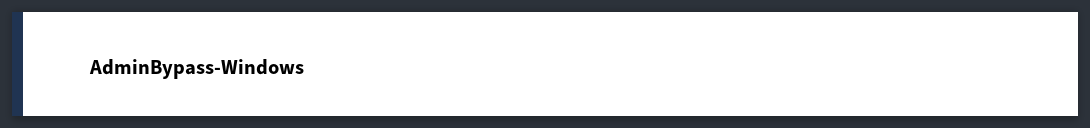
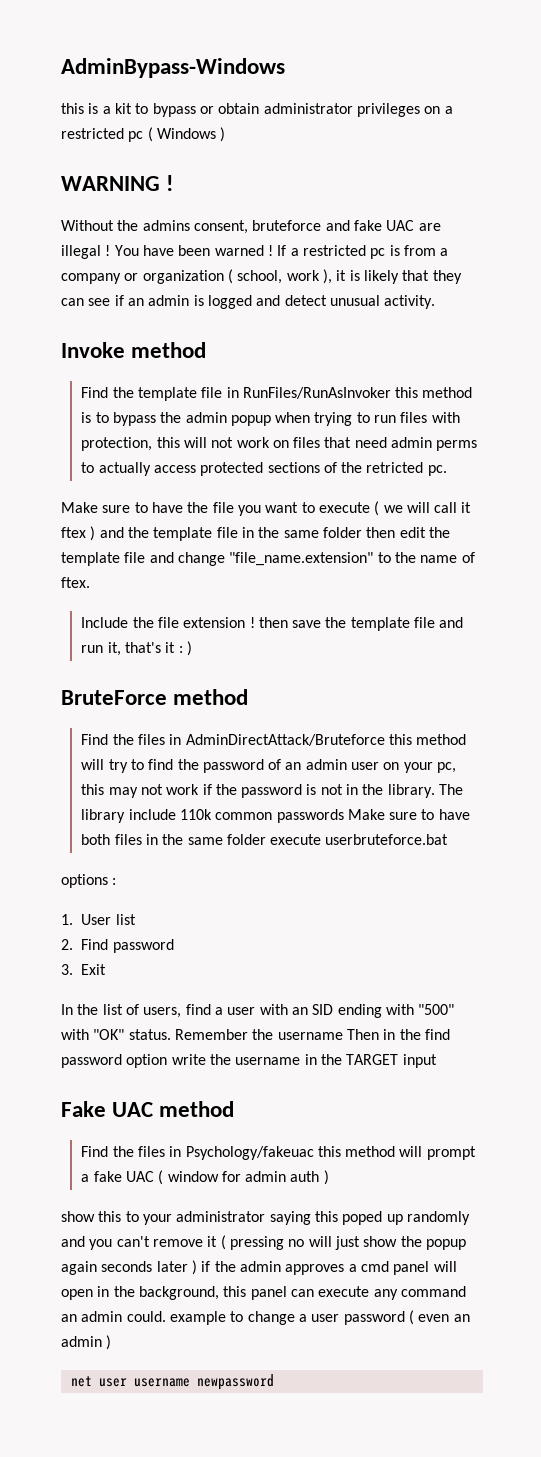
(304, 69) none -> [61,103,453,117] [61,127,226,142] [61,175,174,191] [61,220,441,234] [61,245,449,259] [61,269,462,284] [61,295,436,309] [61,342,207,358] [81,387,473,401] [81,412,460,426] [81,437,478,451] [81,462,447,476] [61,501,472,516] [61,526,450,541] [61,552,475,566] [61,577,90,588] [81,617,464,631] [81,641,192,656] [61,689,249,705] [81,734,467,746] [81,759,457,773] [81,784,464,798] [81,809,470,823] [81,834,449,845] [61,874,117,888] [61,914,136,925] [61,939,174,953] [61,964,107,975] [61,1004,455,1018] [61,1029,450,1040] [61,1054,437,1068] [61,1101,235,1117] [81,1146,476,1160] [81,1170,329,1185] [61,1211,470,1225] [61,1235,466,1250] [61,1260,457,1275] [61,1286,466,1300] [61,1310,470,1325] [61,1335,112,1350] [70,1374,274,1390] // this is a kit to bypass or obtain administrator privileges on a restricted pc ( Windows ) // WARNING ! // Without the admins consent, bruteforce and fake UAC are illegal ! You have been warned ! If a restricted pc is from a company or organization ( school, work ), it is likely that they can see if an admin is logged and detect unusual activity. // Invoke method // Find the template file in RunFiles/RunAsInvoker this method is to bypass the admin popup when trying to run files with protection, this will not work on files that need admin perms to actually access protected sections of the retricted pc. // Make sure to have the file you want to execute ( we will call it ftex ) and the template file in the same folder then edit the template file and change "file_name.extension" to the name of ftex. // Include the file extension ! then save the template file and run it, that's it : ) // BruteForce method // Find the files in AdminDirectAttack/Bruteforce this method will try to find the password of an admin user on your pc, this may not work if the password is not in the library. The library include 110k common passwords Make sure to have both files in the same folder execute userbruteforce.bat // options : // 1. User list // 2. Find password // 3. Exit // In the list of users, find a user with an SID ending with "500" with "OK" status. Remember the username Then in the find password option write the username in the TARGET input // Fake UAC method // Find the files in Psychology/fakeuac this method will prompt a fake UAC ( window for admin auth ) // show this to your administrator saying this poped up randomly and you can't remove it ( pressing no will just show the popup again seconds later ) if the admin approves a cmd panel will open in the background, this panel can execute any command an admin could. example to change a user password ( even an admin ) // net user username newpassword

